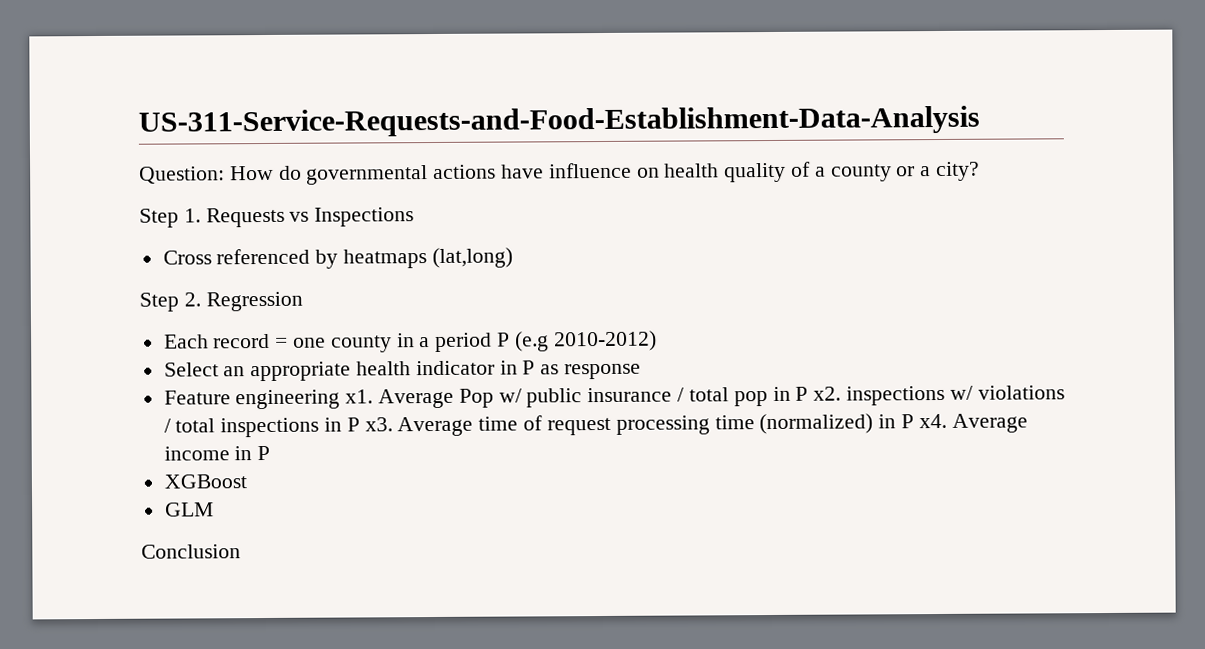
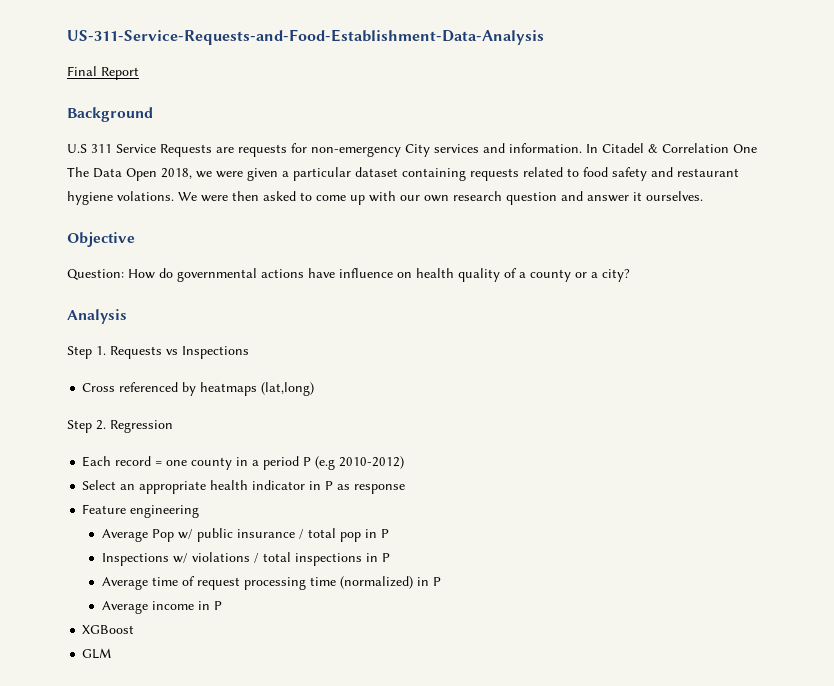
(980, 121) none -> [67,66,139,80] [67,107,153,122] [67,143,757,157] [67,167,739,181] [67,191,703,205] [67,232,135,247] // Final Report // Background // U.S 311 Service Requests are requests for non-emergency City services and information. In Citadel & Correlation One The Data Open 2018, we were given a particular dataset containing requests related to food safety and restaurant hygiene volations. We were then asked to come up with our own research question and answer it ourselves. // Objective
(981, 171) none -> [67,309,127,324] // Analysis
[345,389,374,404] x1. -> (200, 511) //
[813,385,945,406] x2. inspections -> [101,553,169,566] // Inspections
[364,417,393,432] x3. -> (390, 557) //
[918,413,947,429] x4. -> (441, 581) //
[141,544,241,559] // Conclusion -> (112, 653) none

